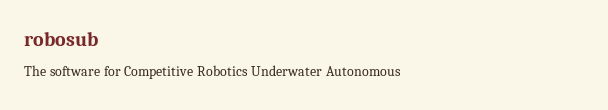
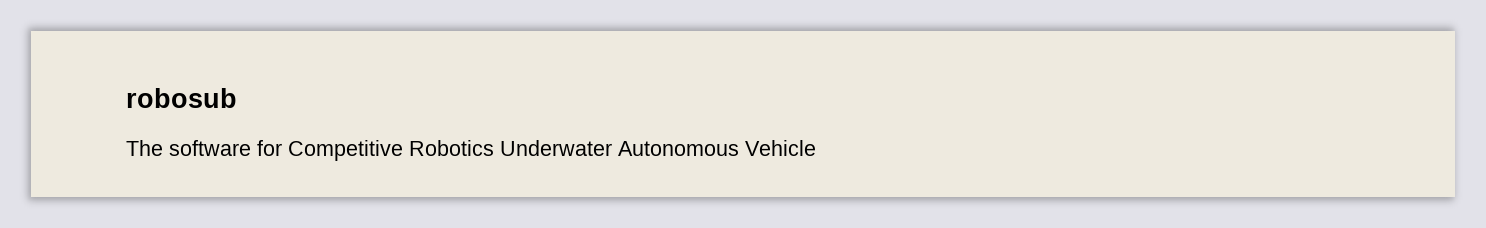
(401, 71) none -> [745,140,816,156] Vehicle

